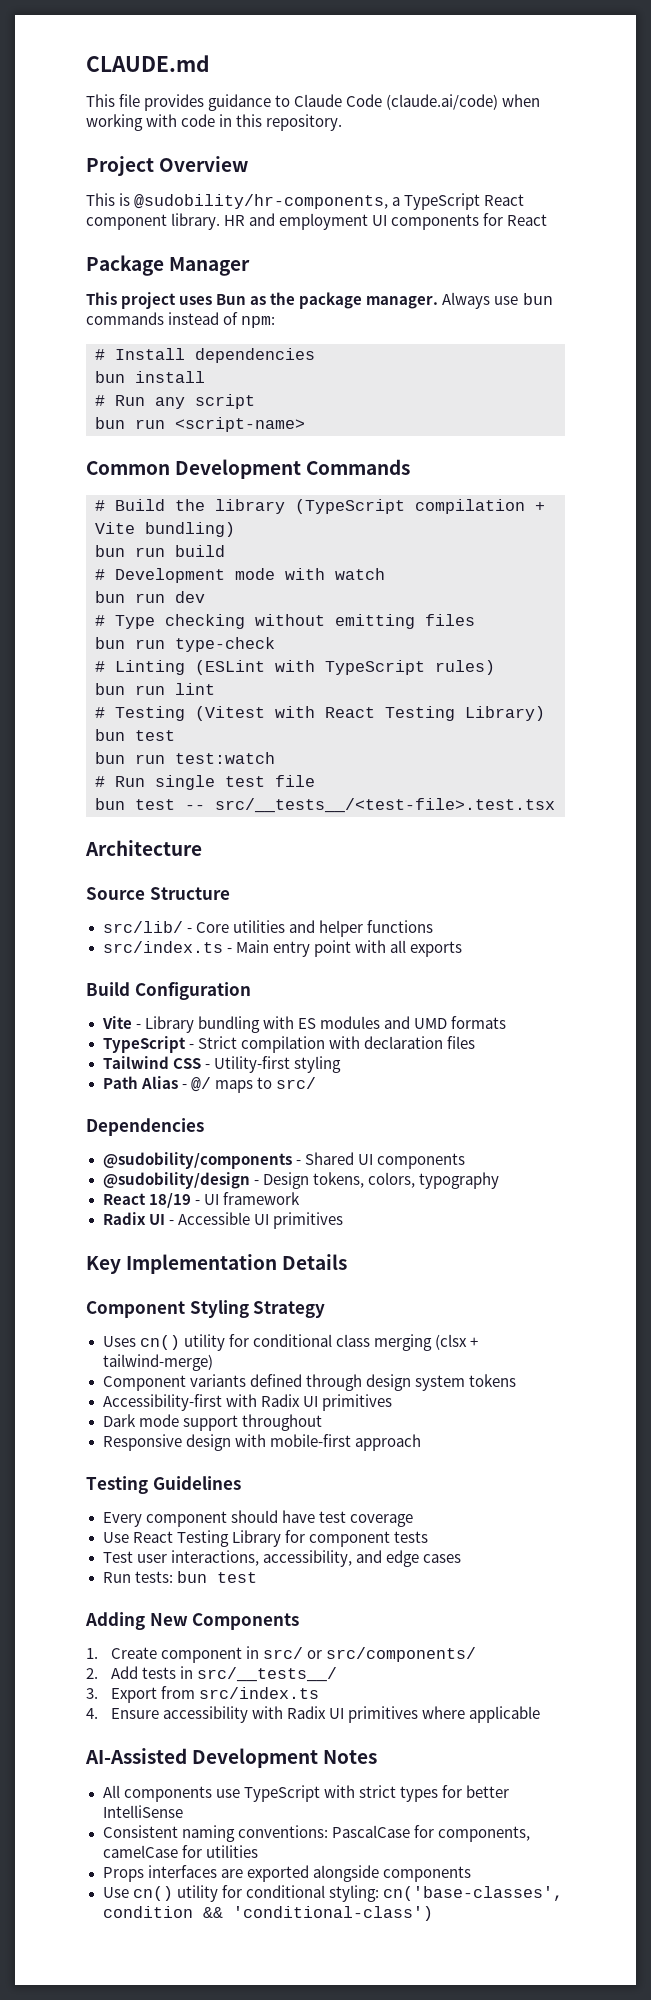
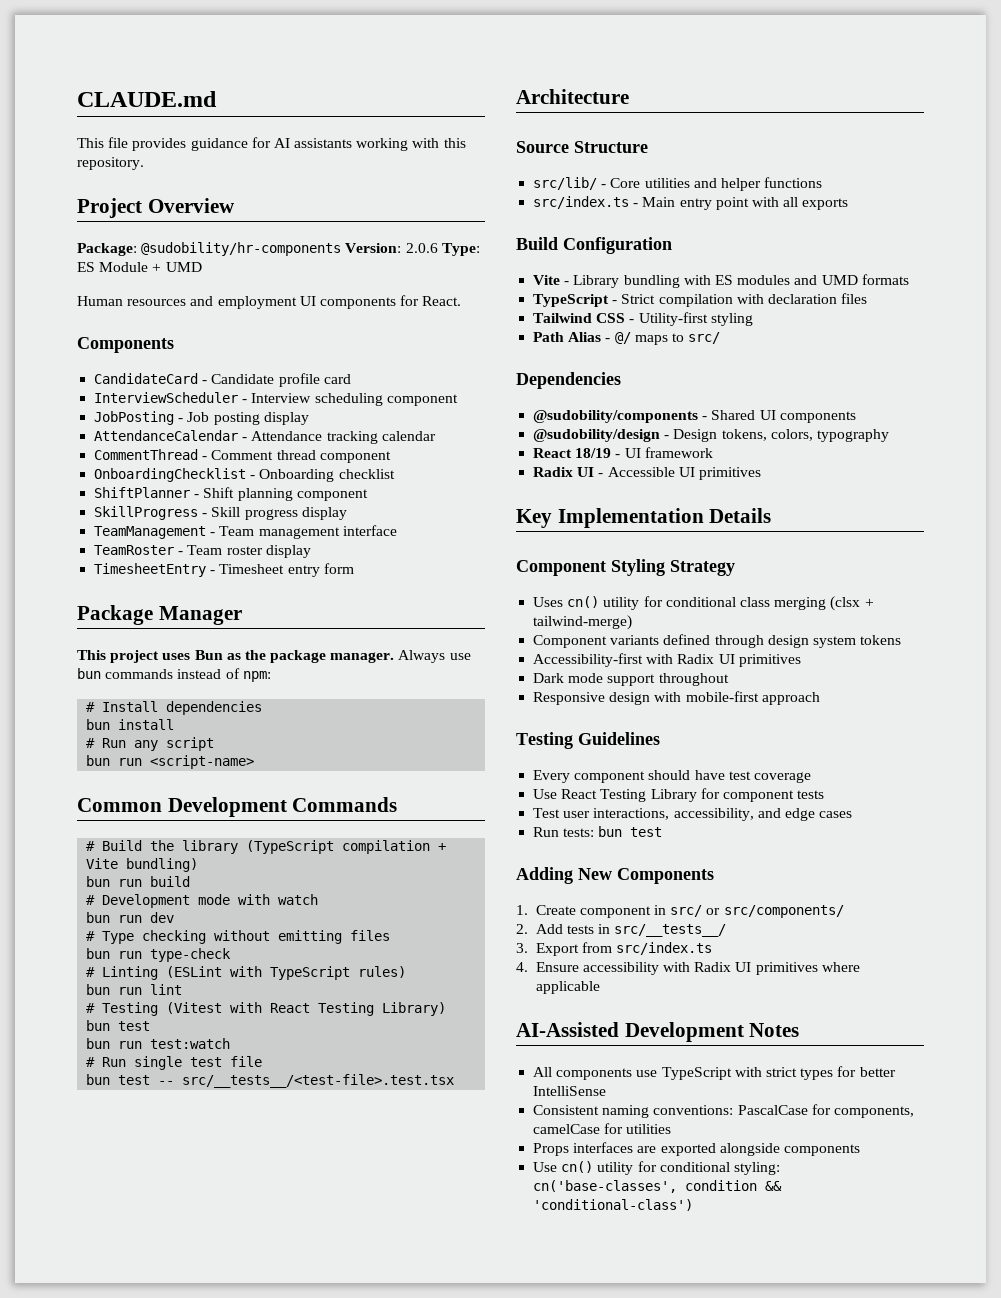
[275,94,541,110] [86,114,343,131] [86,156,249,176] [86,193,525,210] [86,213,246,230] to Claude Code (claude.ai/code) when working with code in this repository. // Project Overview // This is @sudobility/hr-components, a TypeScript React component library. HR -> [251,137,466,151] [77,157,144,170] [77,198,235,218] [77,242,480,256] [77,262,202,272] [77,296,187,306] for AI assistants working with this repository. // Project Overview // Package: @sudobility/hr-components Version: 2.0.6 Type: ES Module + UMD // Human resources
[507,214,548,226] React -> [422,296,462,306] [77,337,174,353] [94,373,351,387] [94,392,458,406] [94,411,309,425] [94,430,436,444] [94,449,391,463] [94,468,395,482] [94,487,368,501] [94,506,347,520] [94,525,397,539] [94,545,311,558] [94,563,354,577] React. // Components // CandidateCard - Candidate profile card // InterviewScheduler - Interview scheduling component // JobPosting - Job posting display // AttendanceCalendar - Attendance tracking calendar // CommentThread - Comment thread component // OnboardingChecklist - Onboarding checklist // ShiftPlanner - Shift planning component // SkillProgress - Skill progress display // TeamManagement - Team management interface // TeamRoster - Team roster display // TimesheetEntry - Timesheet entry form

